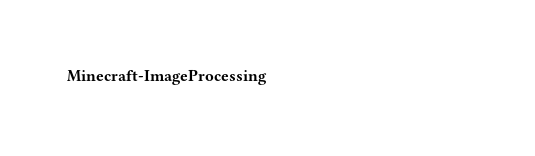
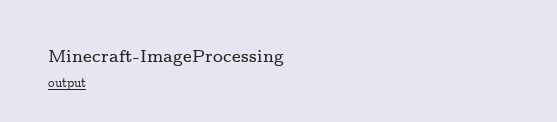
(267, 77) none -> [48,78,86,90] // output

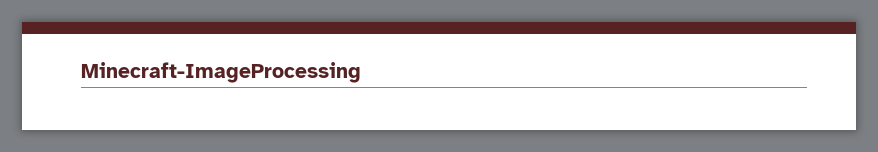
[48,78,86,90] // output -> (361, 72) none

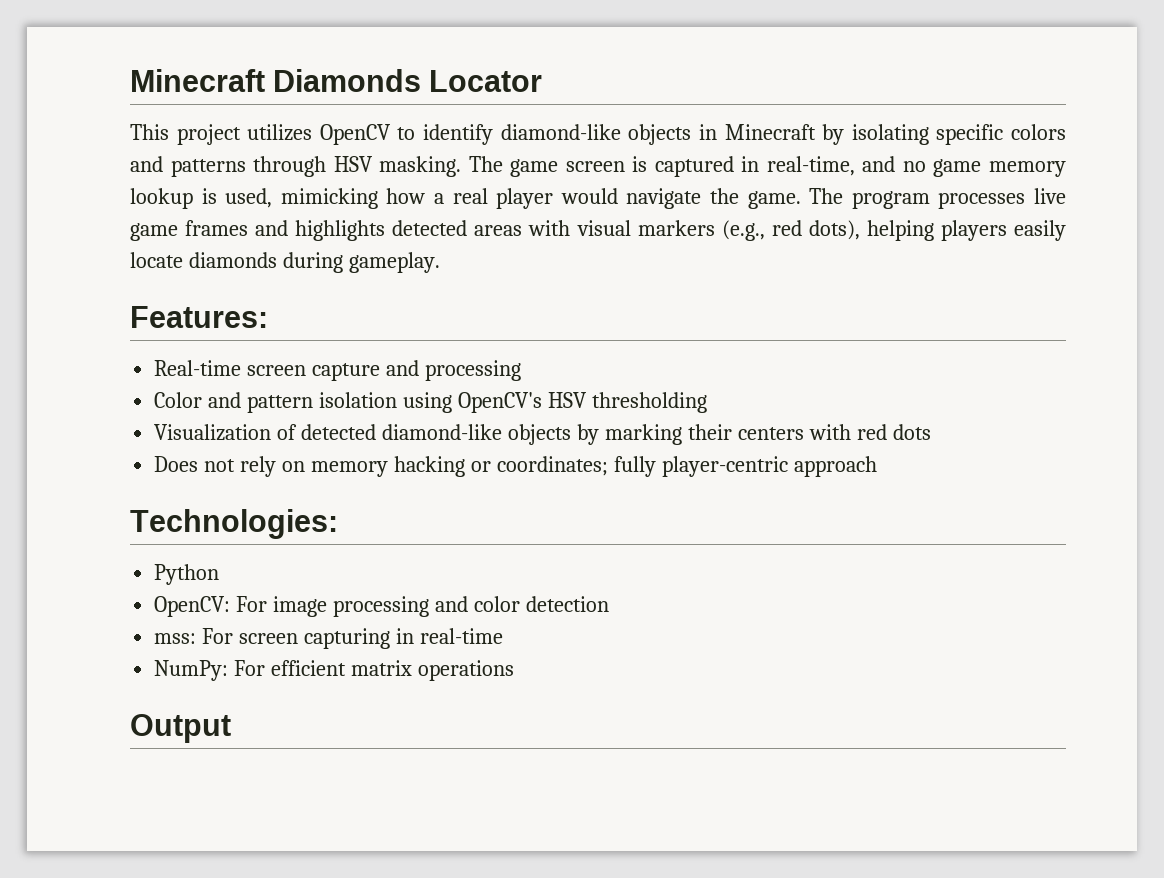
[81,62,361,83] Minecraft-ImageProcessing -> [130,69,543,92] [130,124,1067,145] [130,156,1066,177] [130,188,1067,209] [130,220,1066,241] [130,252,440,273] [130,306,268,328] [154,360,521,381] [154,392,707,413] [154,424,931,445] [154,456,877,477] [130,509,338,539] [154,564,220,585] [154,596,609,617] [154,628,503,649] [154,660,514,681] [130,714,231,743] Minecraft Diamonds Locator // This project utilizes OpenCV to identify diamond-like objects in Minecraft by isolating specific colors and patterns through HSV masking. The game screen is captured in real-time, and no game memory lookup is used, mimicking how a real player would navigate the game. The program processes live game frames and highlights detected areas with visual markers (e.g., red dots), helping players easily locate diamonds during gameplay. // Features: // Real-time screen capture and processing // Color and pattern isolation using OpenCV's HSV thresholding // Visualization of detected diamond-like objects by marking their centers with red dots // Does not rely on memory hacking or coordinates; fully player-centric approach // Technologies: // Python // OpenCV: For image processing and color detection // mss: For screen capturing in real-time // NumPy: For efficient matrix operations // Output

